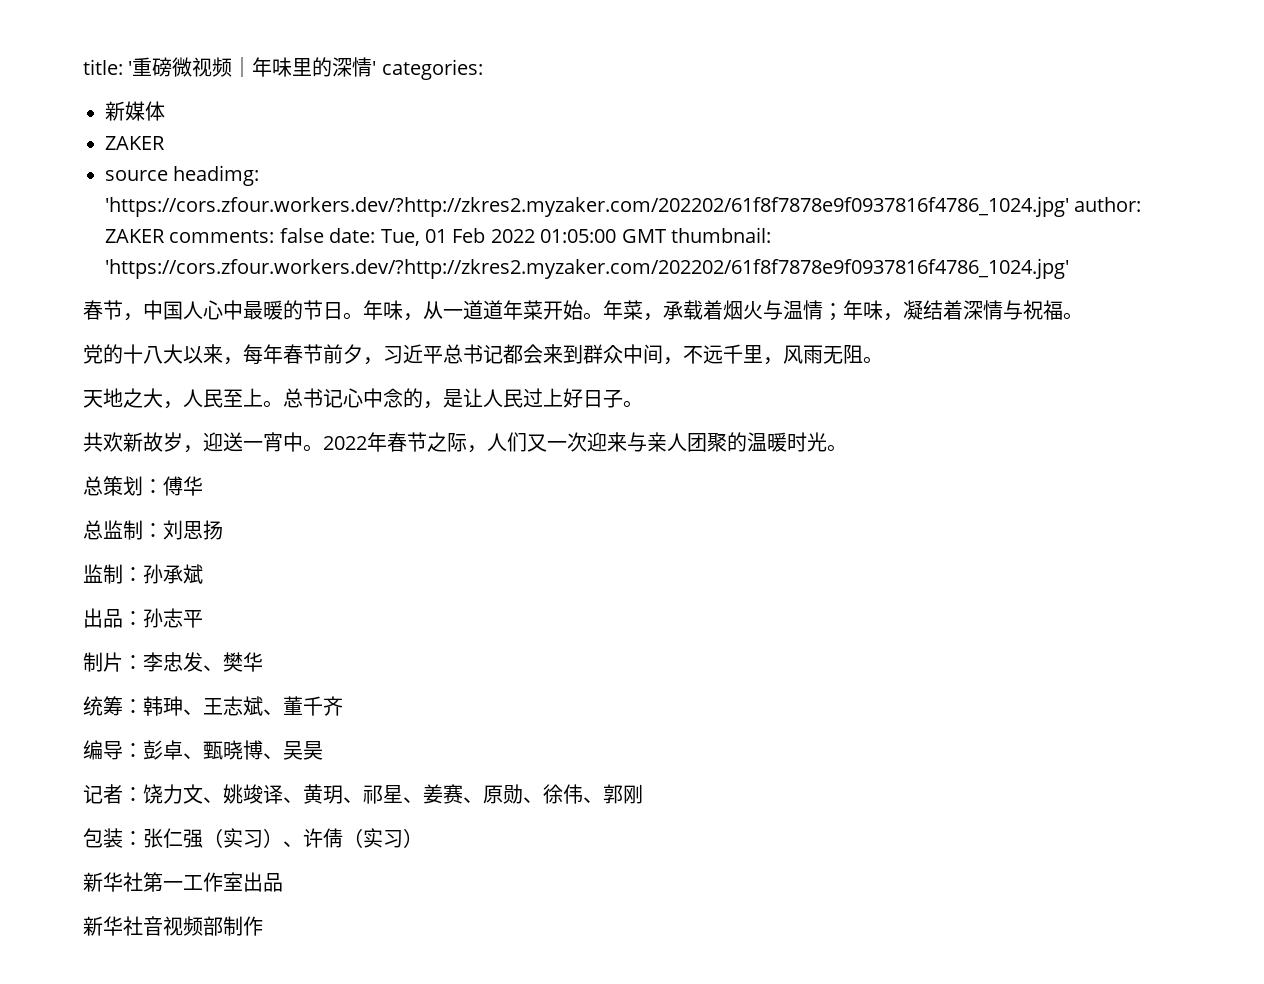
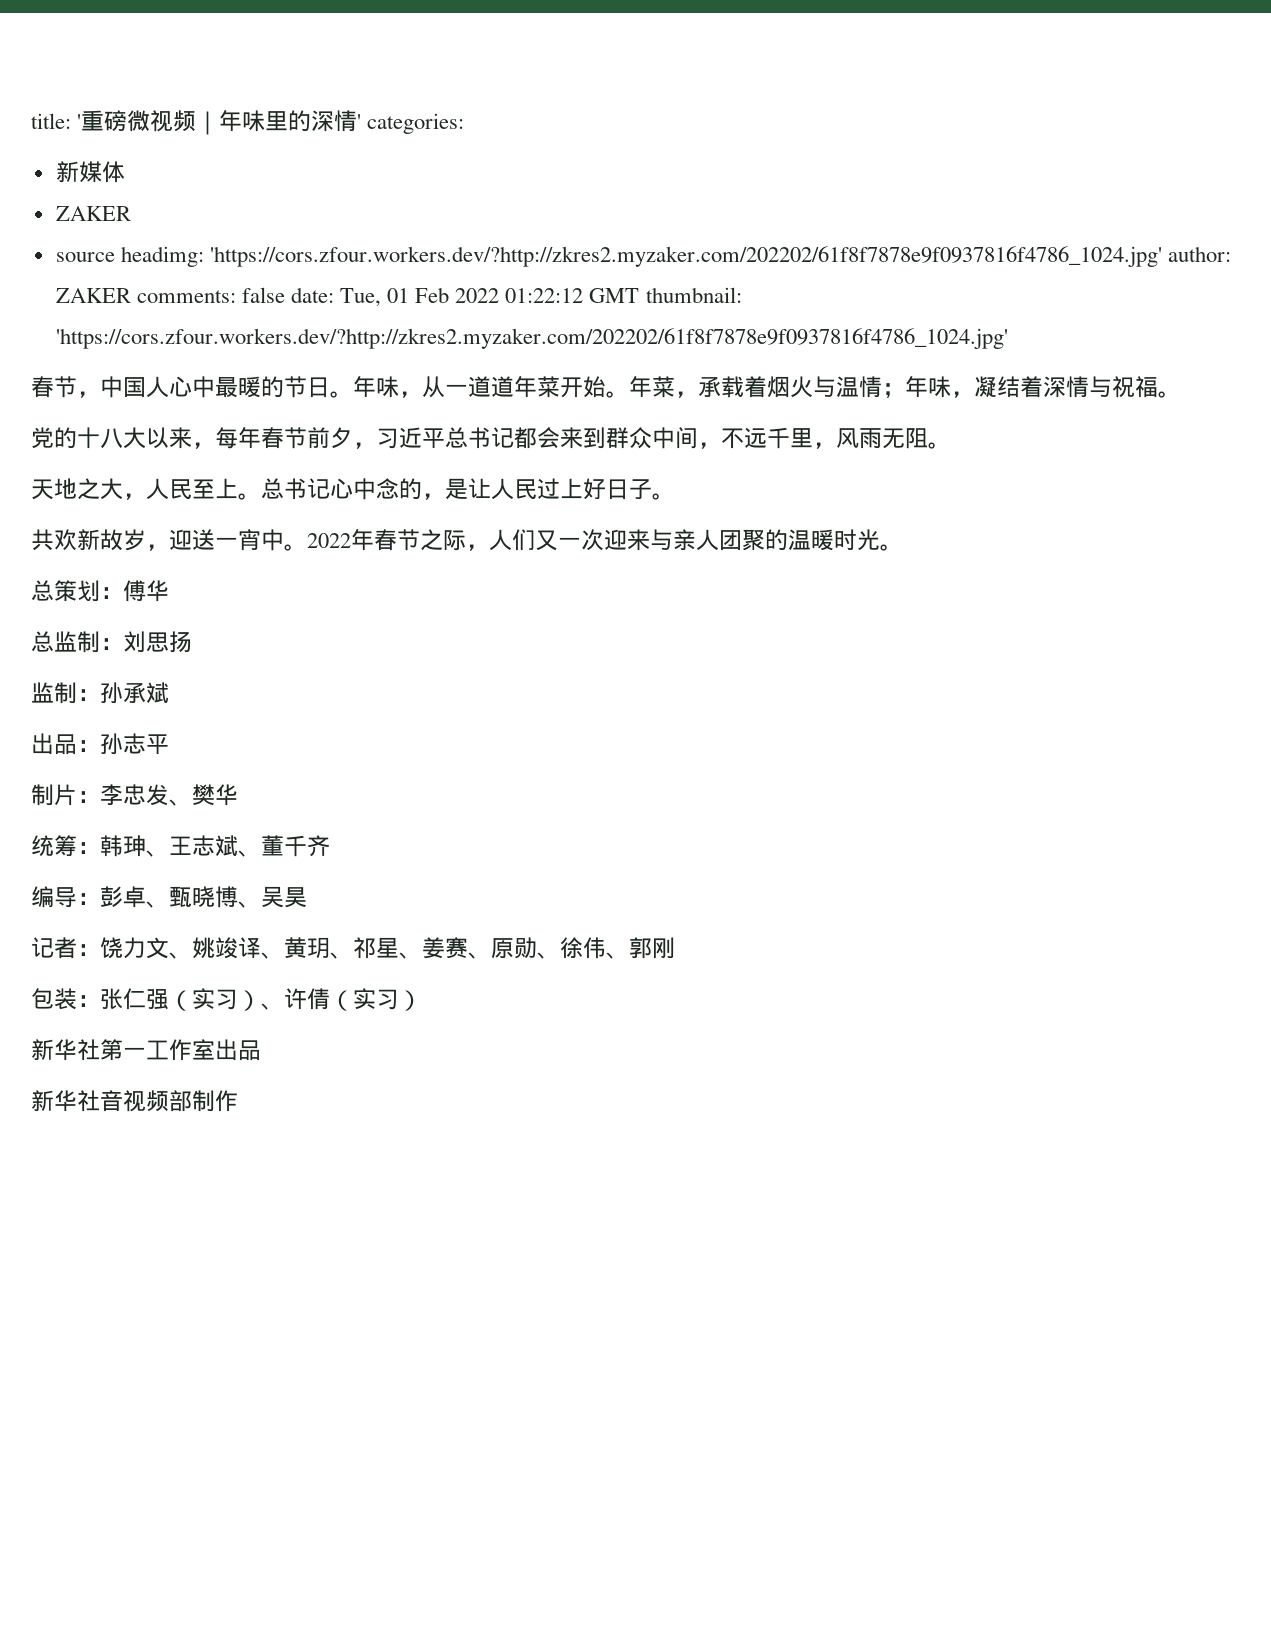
[540,229,617,243] 01:05:00 -> [505,288,584,303] 01:22:12

